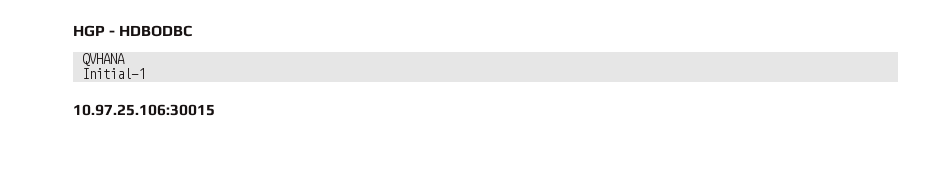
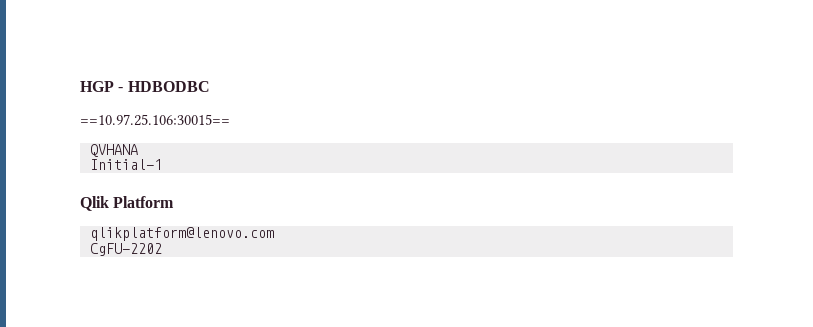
(193, 31) none -> [80,114,230,126] // ==10.97.25.106:30015==
[73,104,215,116] 10.97.25.106:30015 -> [80,196,175,211] [89,227,274,241] [89,243,162,256] Qlik Platform // qlikplatform@lenovo.com // CgFU-2202

